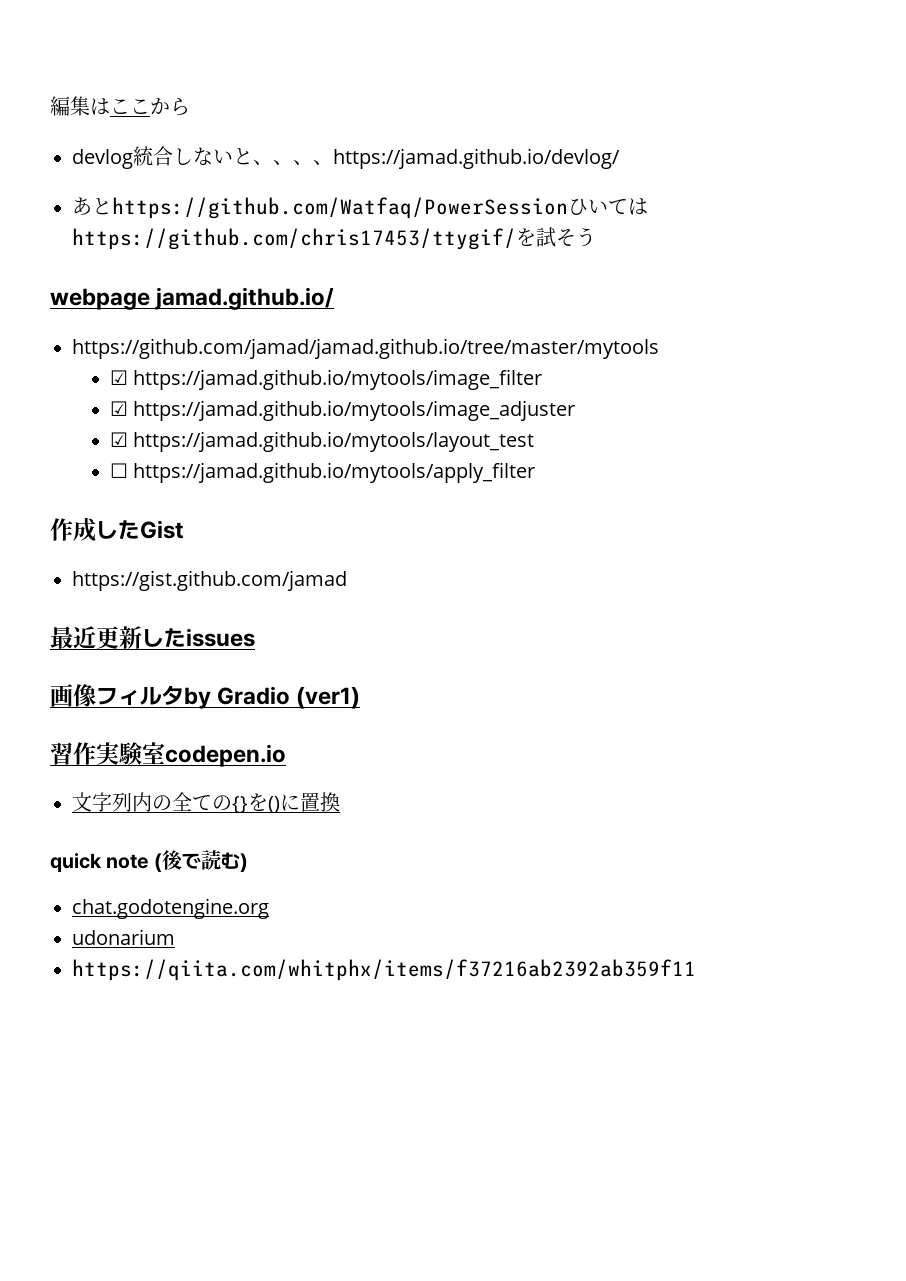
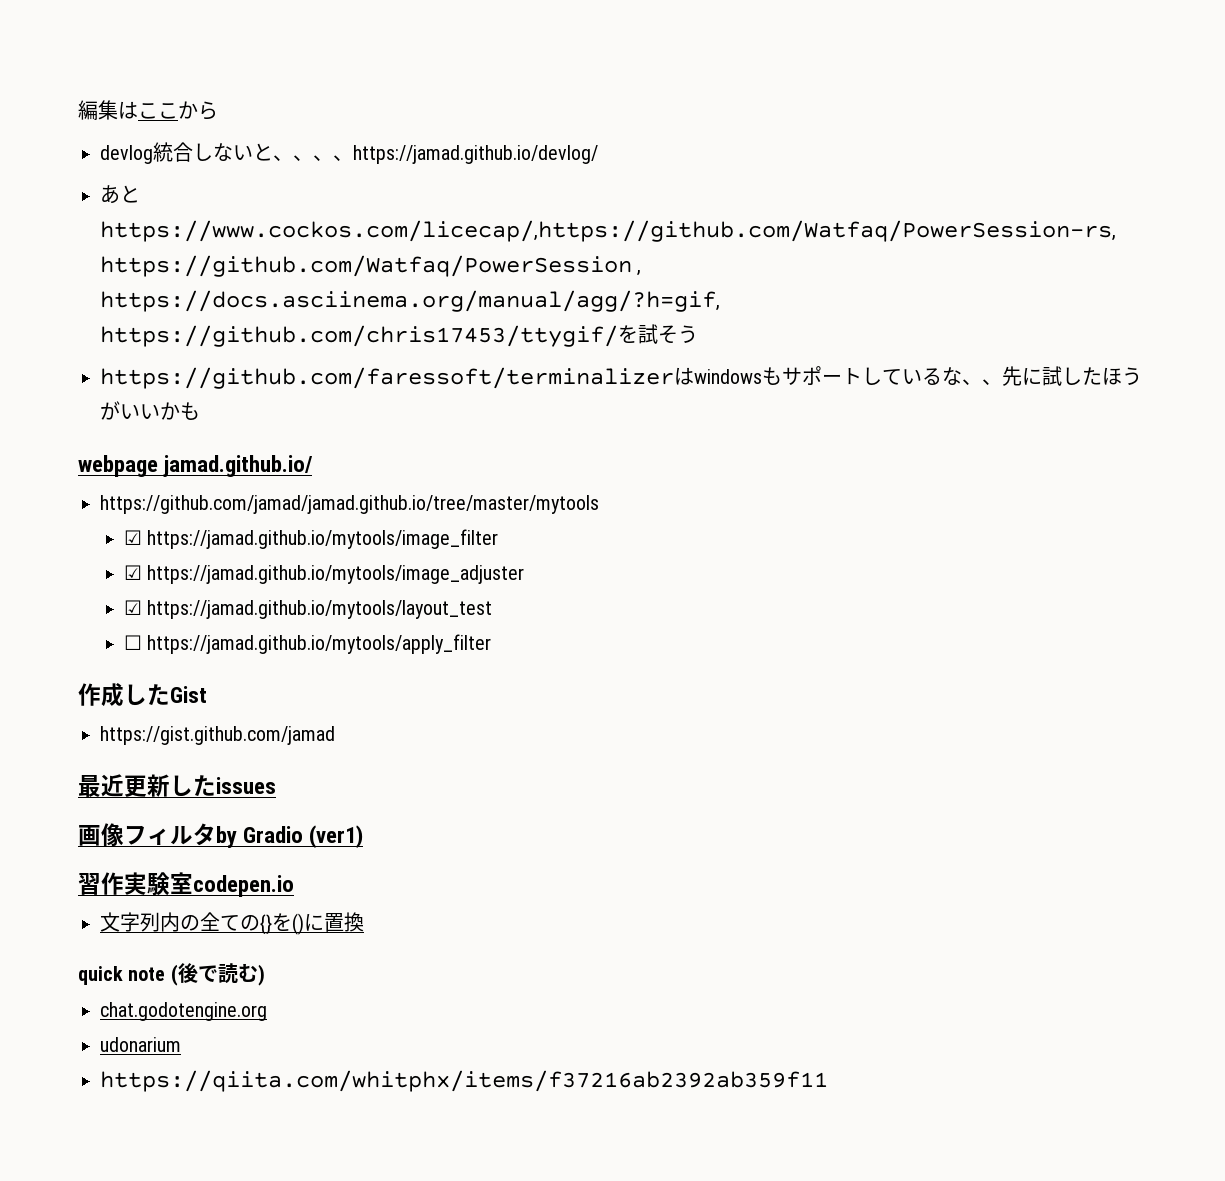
[112,197,648,219] https://github.com/Watfaq/PowerSessionひいては -> [100,220,1116,242] [100,255,642,277] [100,290,720,312] https://www.cockos.com/licecap/,https://github.com/Watfaq/PowerSession-rs, https://github.com/Watfaq/PowerSession , https://docs.asciinema.org/manual/agg/?h=gif,
(596, 237) none -> [100,366,1142,389] [100,401,200,420] // https://github.com/faressoft/terminalizerはwindowsもサポートしているな、、先に試したほうがいいかも

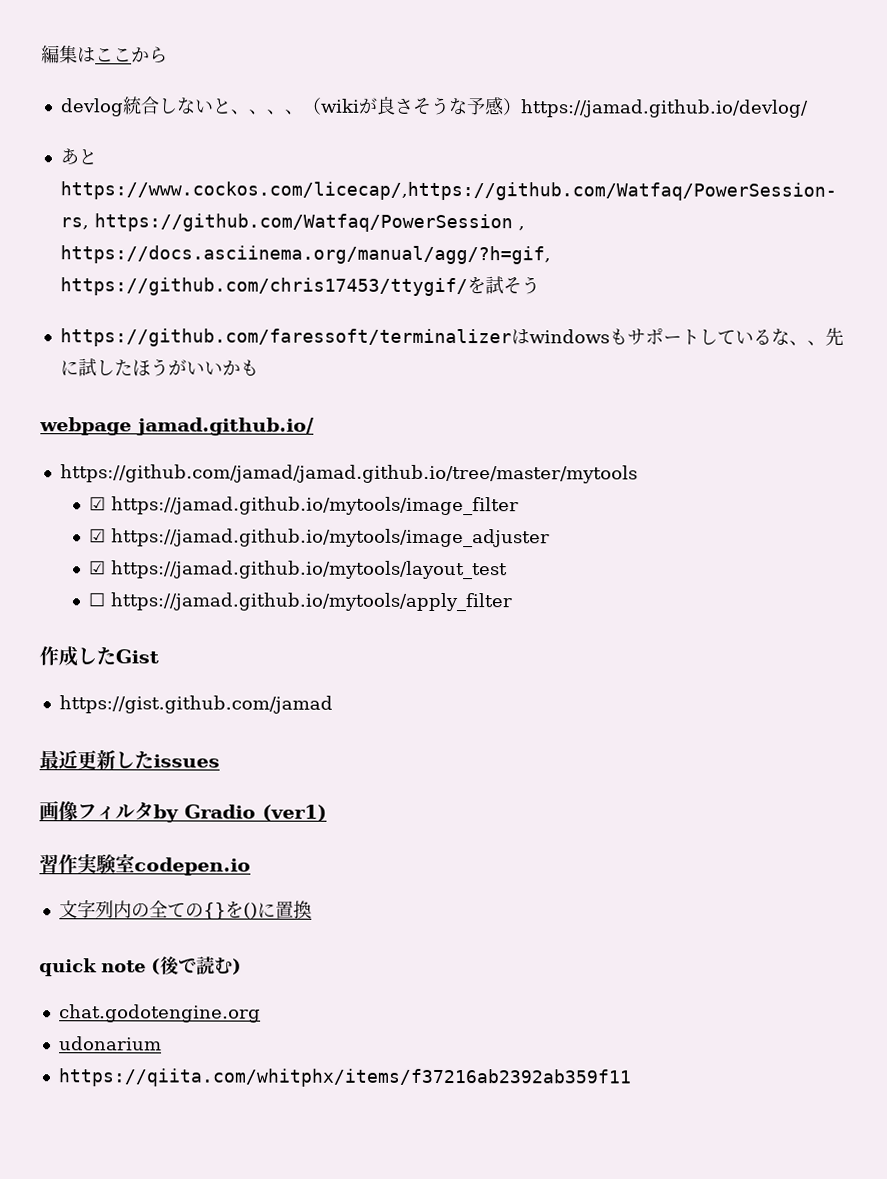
(353, 158) none -> [301,96,522,116] （wikiが良さそうな予感）

